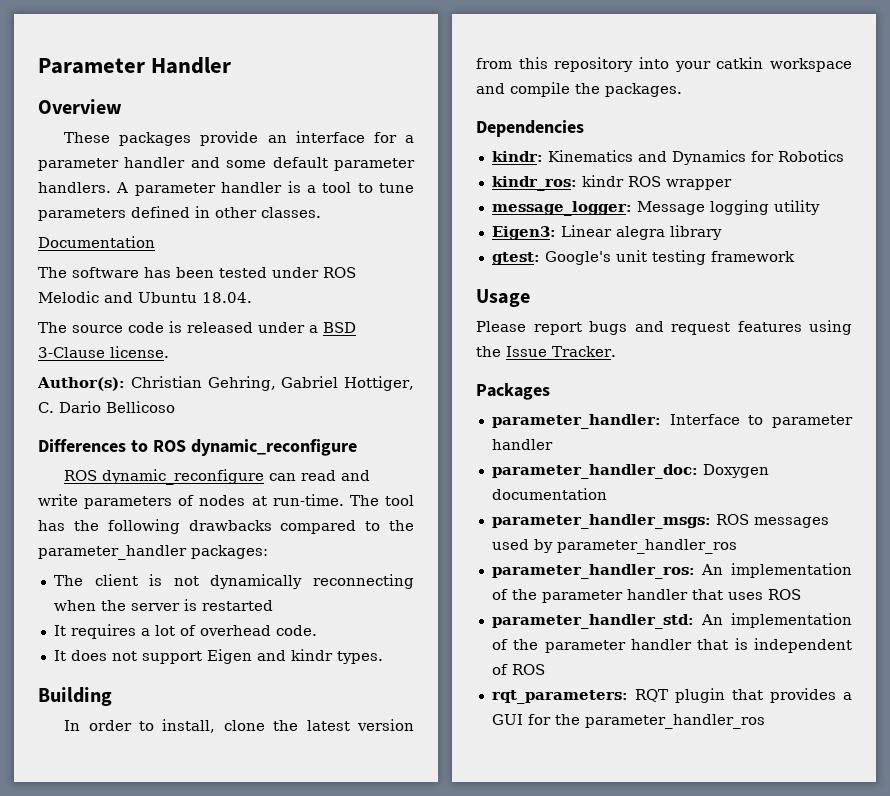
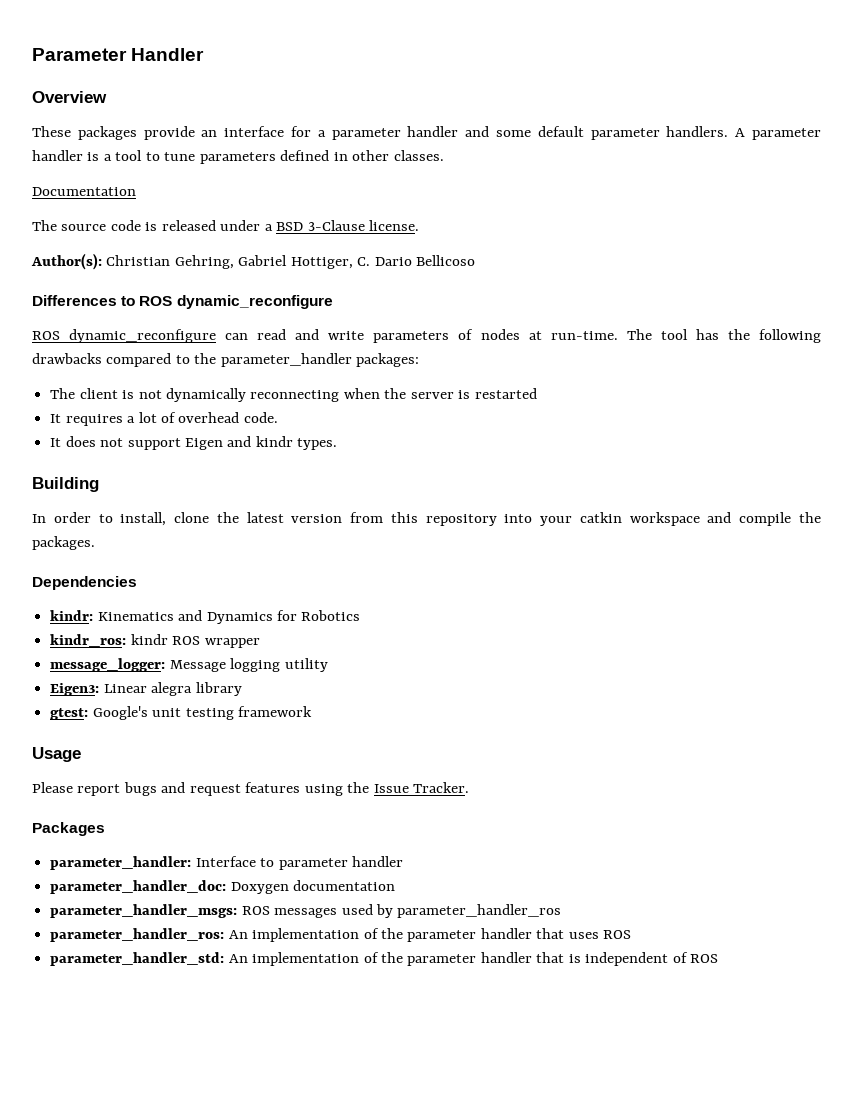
[38,267,356,278] [38,291,252,303] // The software has been tested under ROS Melodic and Ubuntu 18.04. -> (136, 191) none
[491,688,852,704] [491,714,765,729] // rqt_parameters: RQT plugin that provides a GUI for the parameter_handler_ros -> (719, 958) none

